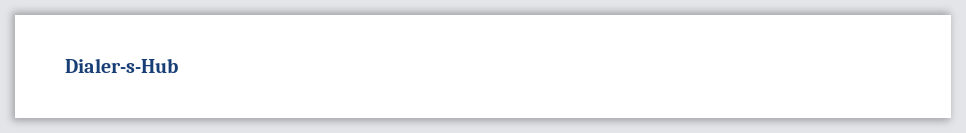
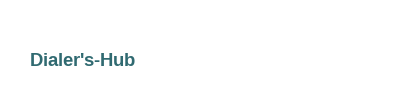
[65,58,178,73] Dialer-s-Hub -> [30,53,135,66] Dialer's-Hub

